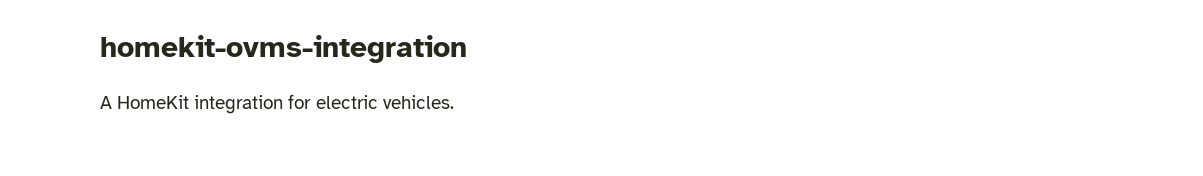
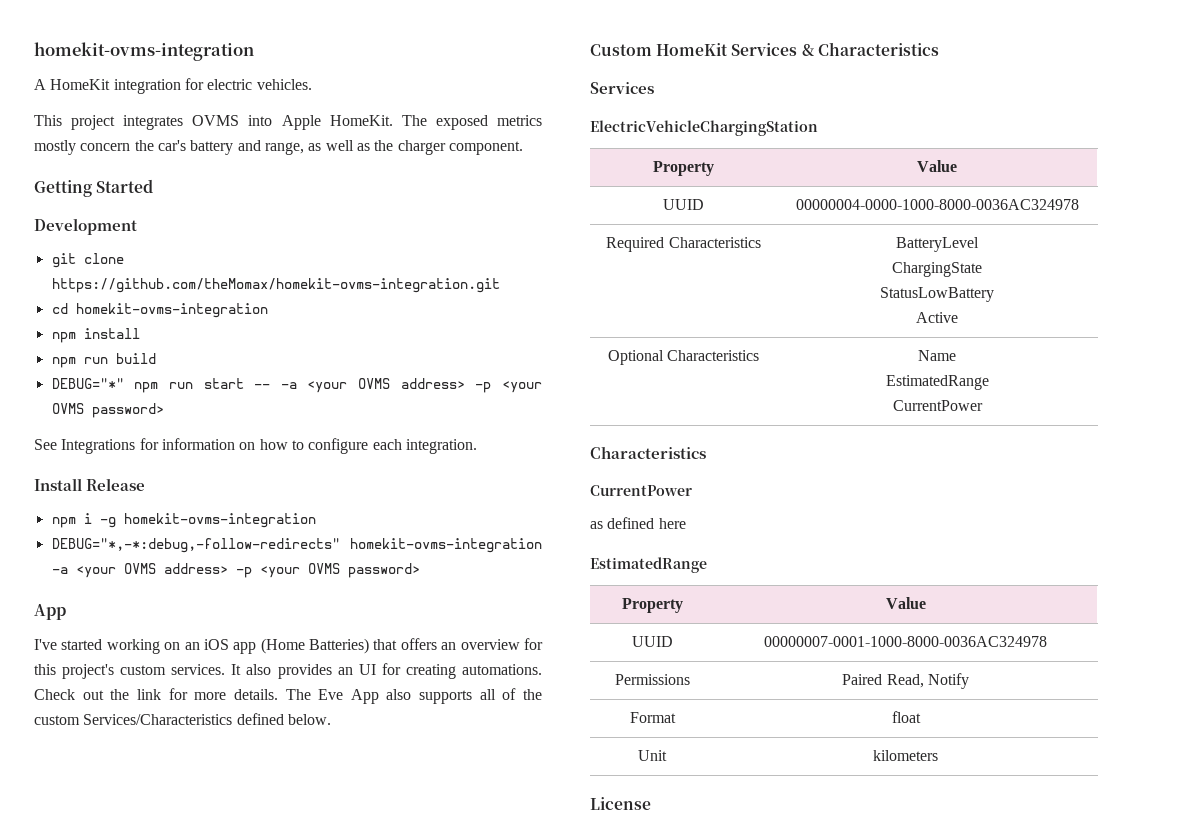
(454, 102) none -> [34,115,542,130] [34,140,523,155] [34,179,154,197] [34,218,137,235] [51,253,124,268] [51,278,500,293] [51,303,268,318] [51,328,140,343] [51,353,156,368] [51,378,542,393] [51,403,164,418] [34,438,477,454] [34,478,146,491] [51,513,316,528] [51,538,542,553] [51,563,420,578] [34,604,66,620] [34,638,544,654] [34,663,542,679] [34,688,543,704] [34,713,331,725] [590,42,939,56] [590,82,654,94] [590,120,818,136] [653,161,714,176] [917,160,957,172] [663,199,704,210] [795,199,1079,210] [606,237,761,252] [896,237,979,252] [892,262,982,277] [880,287,994,302] [916,312,958,323] [607,350,760,365] [918,350,956,361] [885,375,989,390] [892,400,983,411] [590,446,706,459] [590,485,692,496] [590,517,686,529] [590,557,707,573] [621,598,683,613] [885,597,926,609] [631,636,673,647] [764,636,1047,647] [614,674,690,685] [842,673,969,689] [629,712,676,723] [891,711,921,723] [638,750,667,761] [873,750,938,761] [590,797,651,810] // This project integrates OVMS into Apple HomeKit. The exposed metrics mostly concern the car's battery and range, as well as the charger component. // Getting Started // Development // git clone https://github.com/theMomax/homekit-ovms-integration.git // cd homekit-ovms-integration // npm install // npm run build // DEBUG="*" npm run start -- -a <your OVMS address> -p <your OVMS password> // See Integrations for information on how to configure each integration. // Install Release // npm i -g homekit-ovms-integration // DEBUG="*,-*:debug,-follow-redirects" homekit-ovms-integration -a <your OVMS address> -p <your OVMS password> // App // I've started working on an iOS app (Home Batteries) that offers an overview for this project's custom services. It also provides an UI for creating automations. Check out the link for more details. The Eve App also supports all of the custom Services/Characteristics defined below. // Custom HomeKit Services & Characteristics // Services // ElectricVehicleChargingStation // Property | Value // UUID | 00000004-0000-1000-8000-0036AC324978 // Required Characteristics | BatteryLevel // ChargingState // StatusLowBattery // Active // Optional Characteristics | Name // EstimatedRange // CurrentPower // Characteristics // CurrentPower // as defined here // EstimatedRange // Property | Value // UUID | 00000007-0001-1000-8000-0036AC324978 // Permissions | Paired Read, Notify // Format | float // Unit | kilometers // License

